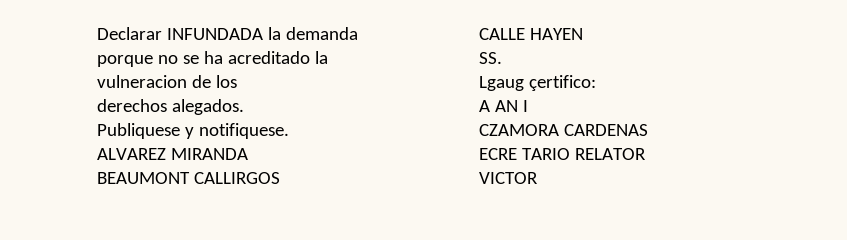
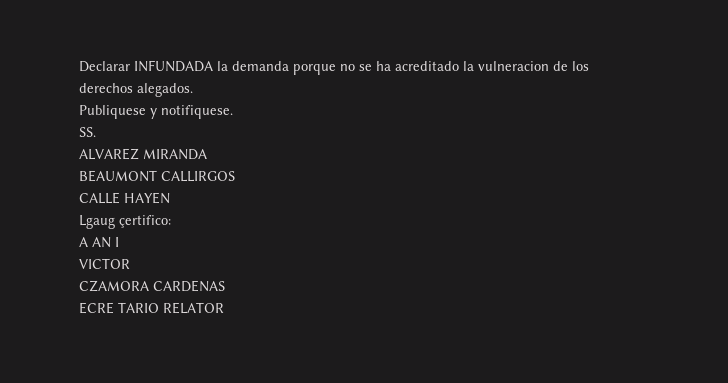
(289, 131) none -> [79,127,97,137] // SS.
[478,52,502,64] // SS. -> (171, 198) none
(528, 106) none -> [79,258,131,269] // VICTOR
[478,172,538,184] // VICTOR -> (225, 308) none

